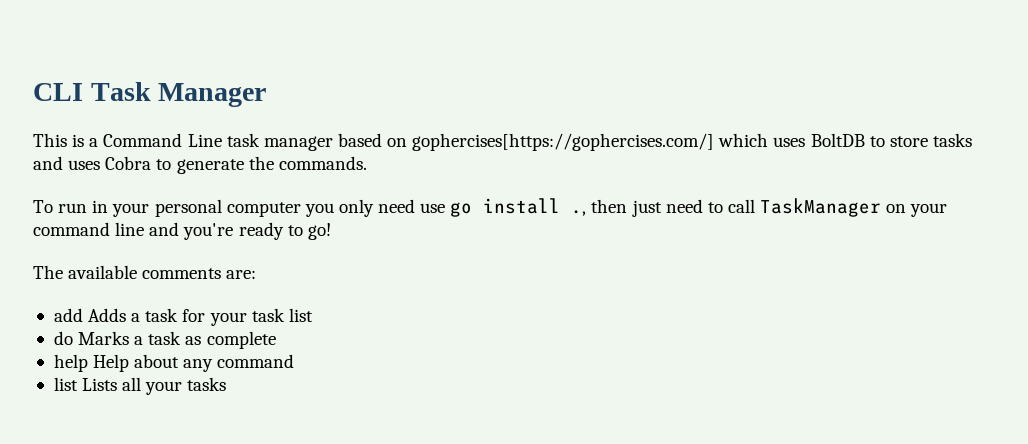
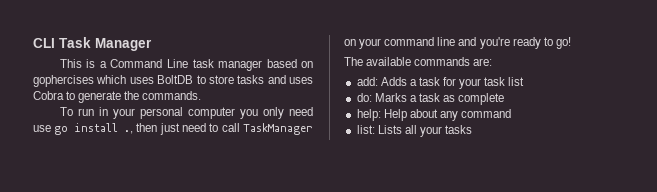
[412,133,715,151] gophercises[https://gophercises.com/] -> [33,75,94,87] gophercises
[142,268,222,279] comments -> [414,57,471,66] commands
[53,308,83,322] add -> [356,77,378,86] add:
[53,331,73,345] do -> [356,93,372,102] do:
[53,354,88,372] help -> [356,109,381,121] help:
[53,377,78,391] list -> [356,125,375,134] list:

